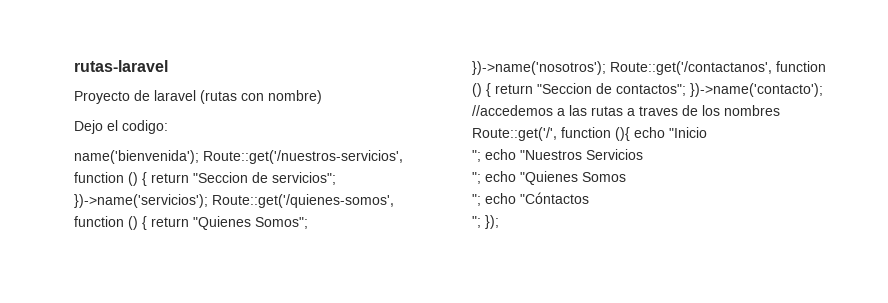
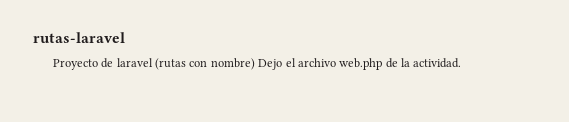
(322, 97) // -> (255, 64) none
[122,120,168,134] [74,150,403,164] [74,172,336,186] [74,194,394,208] [74,216,308,230] [472,61,826,75] [472,83,823,97] [472,105,780,116] [472,127,707,141] [472,149,643,162] [472,171,626,185] [472,192,589,206] [472,215,499,229] codigo: // name('bienvenida'); Route::get('/nuestros-servicios', function () { return "Seccion de servicios"; })->name('servicios'); Route::get('/quienes-somos', function () { return "Quienes Somos"; })->name('nosotros'); Route::get('/contactanos', function () { return "Seccion de contactos"; })->name('contacto'); //accedemos a las rutas a traves de los nombres Route::get('/', function (){ echo "Inicio // "; echo "Nuestros Servicios // "; echo "Quienes Somos // "; echo "Cóntactos // "; }); -> [297,58,462,70] archivo web.php de la actividad.

